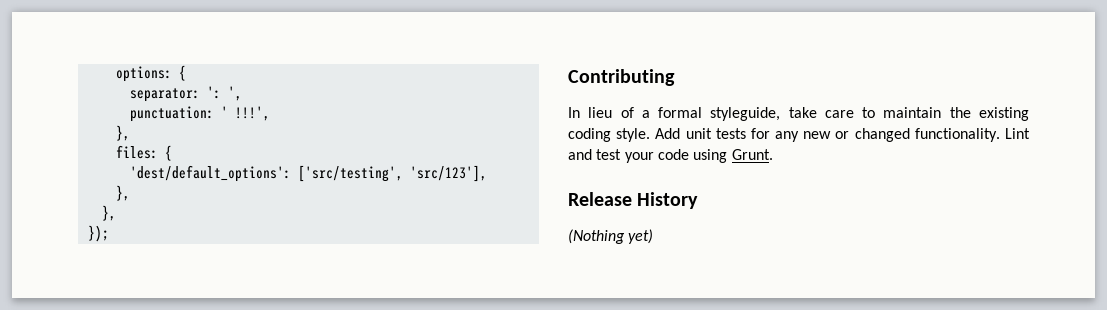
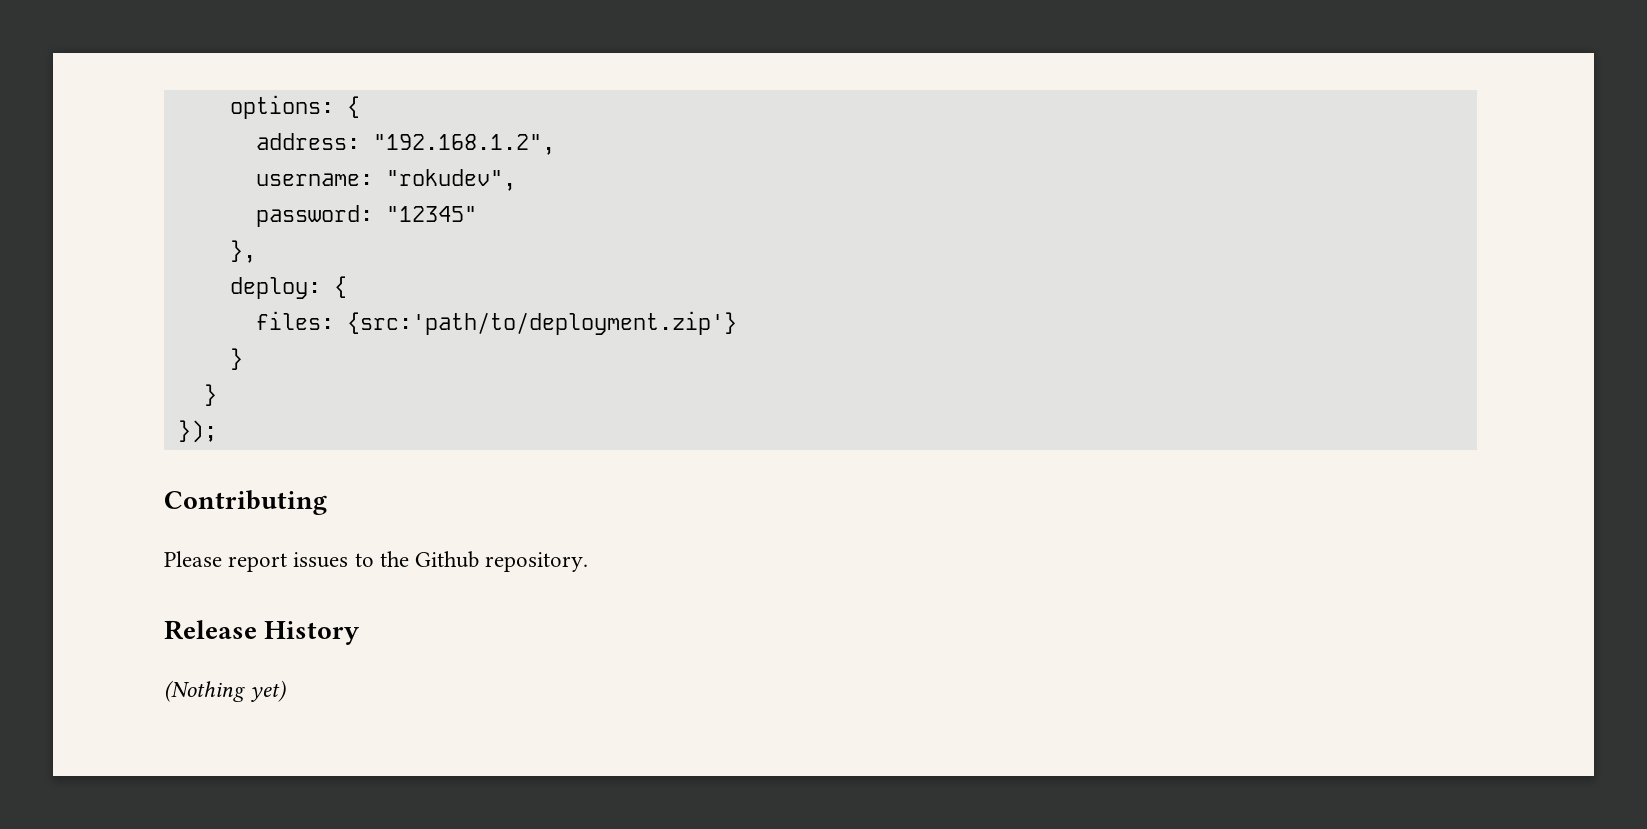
[129,86,242,102] [129,106,270,122] [115,125,130,141] [115,145,172,161] [129,165,487,182] [115,185,130,201] [101,205,116,221] [87,225,109,242] [568,69,675,86] [568,107,1029,121] [568,128,1030,142] [568,149,773,163] separator: ': ', // punctuation: ' !!!', // }, // files: { // 'dest/default_options': ['src/testing', 'src/123'], // }, // }, // }); // Contributing // In lieu of a formal styleguide, take care to maintain the existing coding style. Add unit tests for any new or changed functionality. Lint and test your code using Grunt. -> [255,133,555,155] [255,169,516,191] [255,205,477,227] [229,240,256,263] [229,276,347,299] [255,311,737,335] [229,348,243,370] [203,384,217,406] [177,420,217,443] [164,490,327,515] [164,551,589,572] address: "192.168.1.2", // username: "rokudev", // password: "12345" // }, // deploy: { // files: {src:'path/to/deployment.zip'} // } // } // }); // Contributing // Please report issues to the Github repository.

